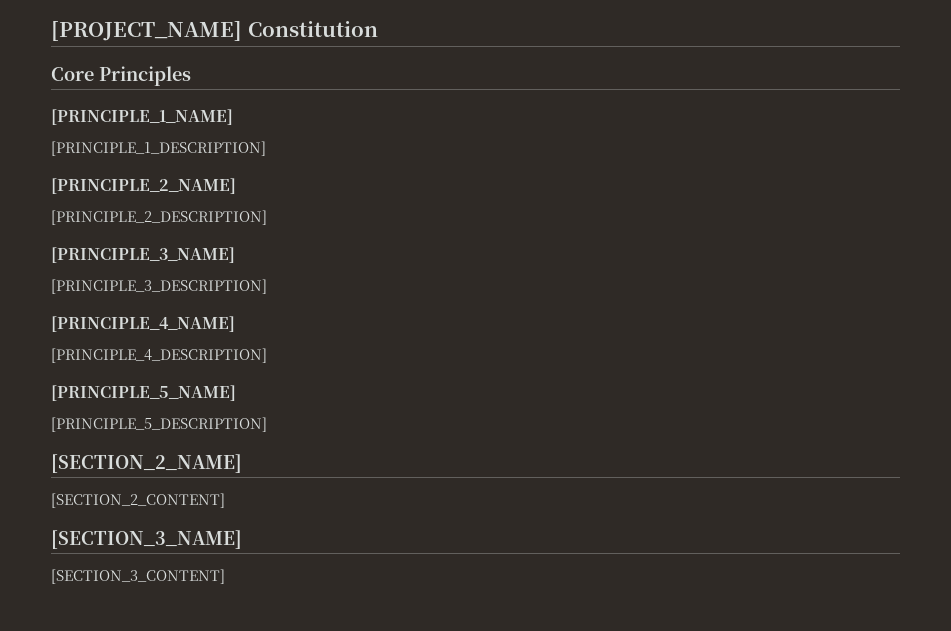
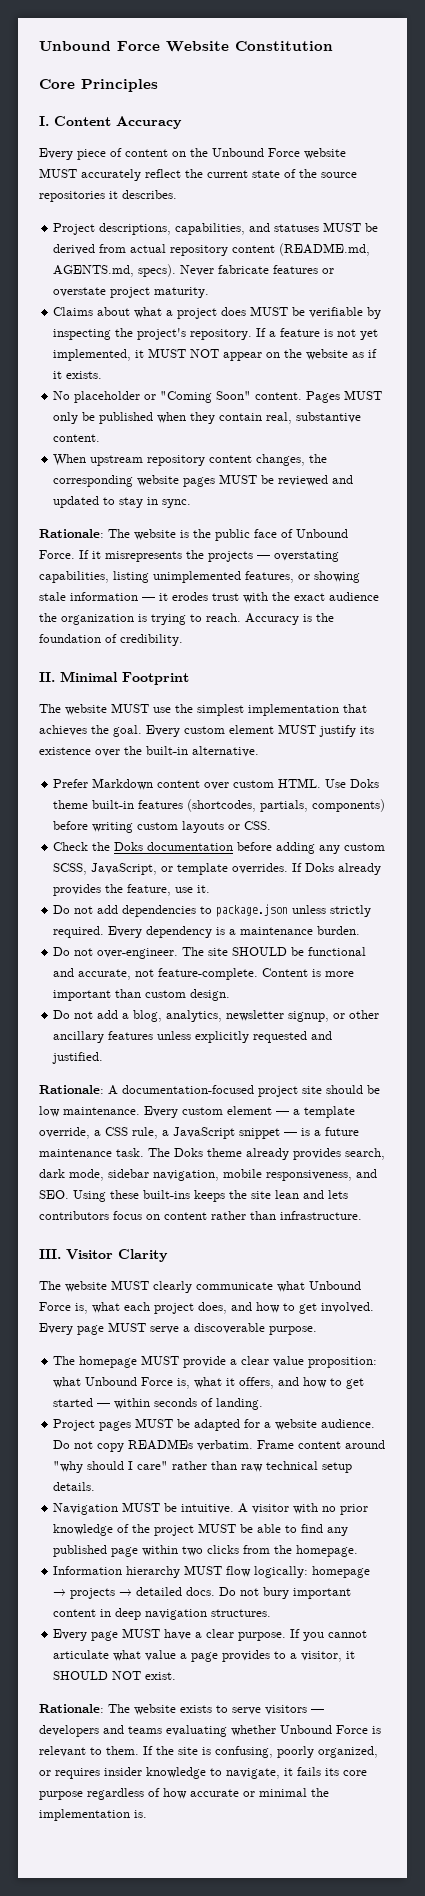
[51,21,242,41] [PROJECT_NAME] -> [39,41,229,52] Unbound Force Website
[51,109,233,125] [51,141,266,156] [51,178,236,194] [51,210,267,225] [51,247,235,263] [51,279,267,294] [51,316,235,332] [51,348,267,363] [51,385,236,401] [51,417,267,432] [51,454,242,473] [51,493,225,508] [51,530,242,549] [51,569,225,584] [PRINCIPLE_1_NAME] // [PRINCIPLE_1_DESCRIPTION] // [PRINCIPLE_2_NAME] // [PRINCIPLE_2_DESCRIPTION] // [PRINCIPLE_3_NAME] // [PRINCIPLE_3_DESCRIPTION] // [PRINCIPLE_4_NAME] // [PRINCIPLE_4_DESCRIPTION] // [PRINCIPLE_5_NAME] // [PRINCIPLE_5_DESCRIPTION] // [SECTION_2_NAME] // [SECTION_2_CONTENT] // [SECTION_3_NAME] // [SECTION_3_CONTENT] -> [39,116,182,129] [39,148,346,160] [39,168,357,181] [39,190,177,202] [53,222,379,235] [53,243,371,256] [53,264,335,277] [53,287,210,298] [53,306,382,319] [53,328,379,340] [53,348,378,361] [53,371,103,379] [53,390,383,403] [53,412,362,424] [53,434,101,442] [53,454,328,466] [53,474,354,487] [53,496,192,508] [39,529,348,541] [39,550,339,562] [39,571,360,583] [39,592,379,603] [39,613,334,625] [39,634,183,646] [39,671,189,685] [39,703,367,716] [39,724,374,737] [39,746,259,757] [53,778,380,790] [53,799,386,812] [53,821,272,833] [53,842,386,854] [53,863,382,875] [53,884,211,896] [53,904,372,917] [53,926,361,938] [53,947,367,959] [53,968,355,980] [53,989,231,1001] [53,1010,380,1022] [53,1031,333,1043] [52,1052,104,1064] [39,1085,380,1097] [39,1106,355,1118] [39,1127,359,1139] [39,1148,385,1160] [39,1169,377,1181] [39,1190,348,1202] [39,1211,362,1220] [39,1249,168,1262] [39,1280,361,1293] [39,1302,374,1314] [39,1322,317,1335] [53,1355,378,1368] [53,1377,365,1389] [53,1398,264,1410] [53,1418,376,1431] [53,1439,386,1452] [53,1461,353,1473] [53,1482,96,1491] [53,1502,369,1515] [53,1523,349,1536] [53,1545,359,1557] [53,1565,371,1578] [53,1587,352,1599] [53,1608,272,1620] [53,1628,368,1641] [53,1650,356,1662] [53,1671,177,1680] [39,1704,324,1715] [39,1725,381,1737] [39,1746,378,1758] [39,1767,367,1779] [39,1788,329,1800] [39,1809,147,1821] I. Content Accuracy // Every piece of content on the Unbound Force website MUST accurately reflect the current state of the source repositories it describes. // Project descriptions, capabilities, and statuses MUST be derived from actual repository content (README.md, AGENTS.md, specs). Never fabricate features or overstate project maturity. // Claims about what a project does MUST be verifiable by inspecting the project's repository. If a feature is not yet implemented, it MUST NOT appear on the website as if it exists. // No placeholder or "Coming Soon" content. Pages MUST only be published when they contain real, substantive content. // When upstream repository content changes, the corresponding website pages MUST be reviewed and updated to stay in sync. // Rationale: The website is the public face of Unbound Force. If it misrepresents the projects — overstating capabilities, listing unimplemented features, or showing stale information — it erodes trust with the exact audience the organization is trying to reach. Accuracy is the foundation of credibility. // II. Minimal Footprint // The website MUST use the simplest implementation that achieves the goal. Every custom element MUST justify its existence over the built-in alternative. // Prefer Markdown content over custom HTML. Use Doks theme built-in features (shortcodes, partials, components) before writing custom layouts or CSS. // Check the Doks documentation before adding any custom SCSS, JavaScript, or template overrides. If Doks already provides the feature, use it. // Do not add dependencies to package.json unless strictly required. Every dependency is a maintenance burden. // Do not over-engineer. The site SHOULD be functional and accurate, not feature-complete. Content is more important than custom design. // Do not add a blog, analytics, newsletter signup, or other ancillary features unless explicitly requested and justified. // Rationale: A documentation-focused project site should be low maintenance. Every custom element — a template override, a CSS rule, a JavaScript snippet — is a future maintenance task. The Doks theme already provides search, dark mode, sidebar navigation, mobile responsiveness, and SEO. Using these built-ins keeps the site lean and lets contributors focus on content rather than infrastructure. // III. Visitor Clarity // The website MUST clearly communicate what Unbound Force is, what each project does, and how to get involved. Every page MUST serve a discoverable purpose. // The homepage MUST provide a clear value proposition: what Unbound Force is, what it offers, and how to get started — within seconds of landing. // Project pages MUST be adapted for a website audience. Do not copy READMEs verbatim. Frame content around "why should I care" rather than raw technical setup details. // Navigation MUST be intuitive. A visitor with no prior knowledge of the project MUST be able to find any published page within two clicks from the homepage. // Information hierarchy MUST flow logically: homepage → projects → detailed docs. Do not bury important content in deep navigation structures. // Every page MUST have a clear purpose. If you cannot articulate what value a page provides to a visitor, it SHOULD NOT exist. // Rationale: The website exists to serve visitors — developers and teams evaluating whether Unbound Force is relevant to them. If the site is confusing, poorly organized, or requires insider knowledge to navigate, it fails its core purpose regardless of how accurate or minimal the implementation is.

